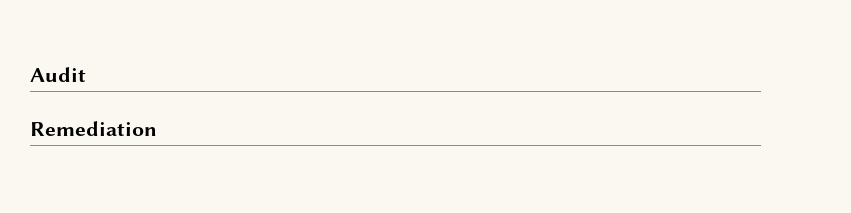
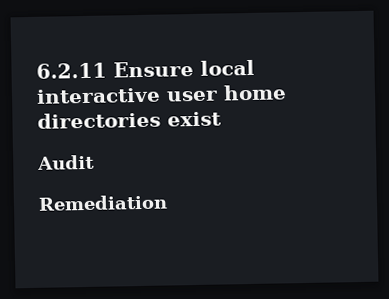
(30, 74) none -> [36,59,255,79] [36,84,287,104] [37,111,222,129] 6.2.11 Ensure local interactive user home directories exist //

